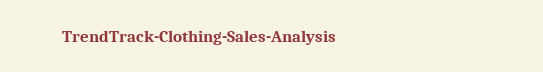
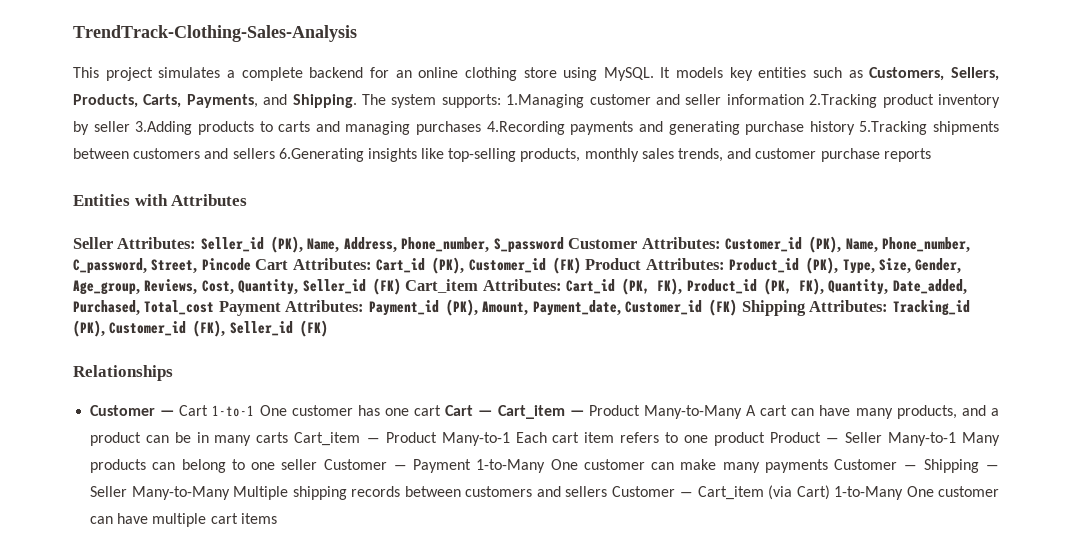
(336, 37) none -> [73,67,999,81] [73,94,1000,108] [73,121,999,135] [73,148,931,162] [73,194,248,206] [73,236,971,253] [73,257,962,274] [73,278,967,295] [73,299,970,316] [73,320,328,337] [73,365,173,381] [90,405,999,419] [90,432,1000,446] [90,459,999,473] [90,485,1000,500] [90,513,277,527] // This project simulates a complete backend for an online clothing store using MySQL. It models key entities such as Customers, Sellers, Products, Carts, Payments, and Shipping. The system supports: 1.Managing customer and seller information 2.Tracking product inventory by seller 3.Adding products to carts and managing purchases 4.Recording payments and generating purchase history 5.Tracking shipments between customers and sellers 6.Generating insights like top-selling products, monthly sales trends, and customer purchase reports // Entities with Attributes // Seller Attributes: Seller_id (PK), Name, Address, Phone_number, S_password Customer Attributes: Customer_id (PK), Name, Phone_number, C_password, Street, Pincode Cart Attributes: Cart_id (PK), Customer_id (FK) Product Attributes: Product_id (PK), Type, Size, Gender, Age_group, Reviews, Cost, Quantity, Seller_id (FK) Cart_item Attributes: Cart_id (PK, FK), Product_id (PK, FK), Quantity, Date_added, Purchased, Total_cost Payment Attributes: Payment_id (PK), Amount, Payment_date, Customer_id (FK) Shipping Attributes: Tracking_id (PK), Customer_id (FK), Seller_id (FK) // Relationships // Customer — Cart 1-to-1 One customer has one cart Cart — Cart_item — Product Many-to-Many A cart can have many products, and a product can be in many carts Cart_item ― Product Many-to-1 Each cart item refers to one product Product ― Seller Many-to-1 Many products can belong to one seller Customer ― Payment 1-to-Many One customer can make many payments Customer ― Shipping ― Seller Many-to-Many Multiple shipping records between customers and sellers Customer ― Cart_item (via Cart) 1-to-Many One customer can have multiple cart items

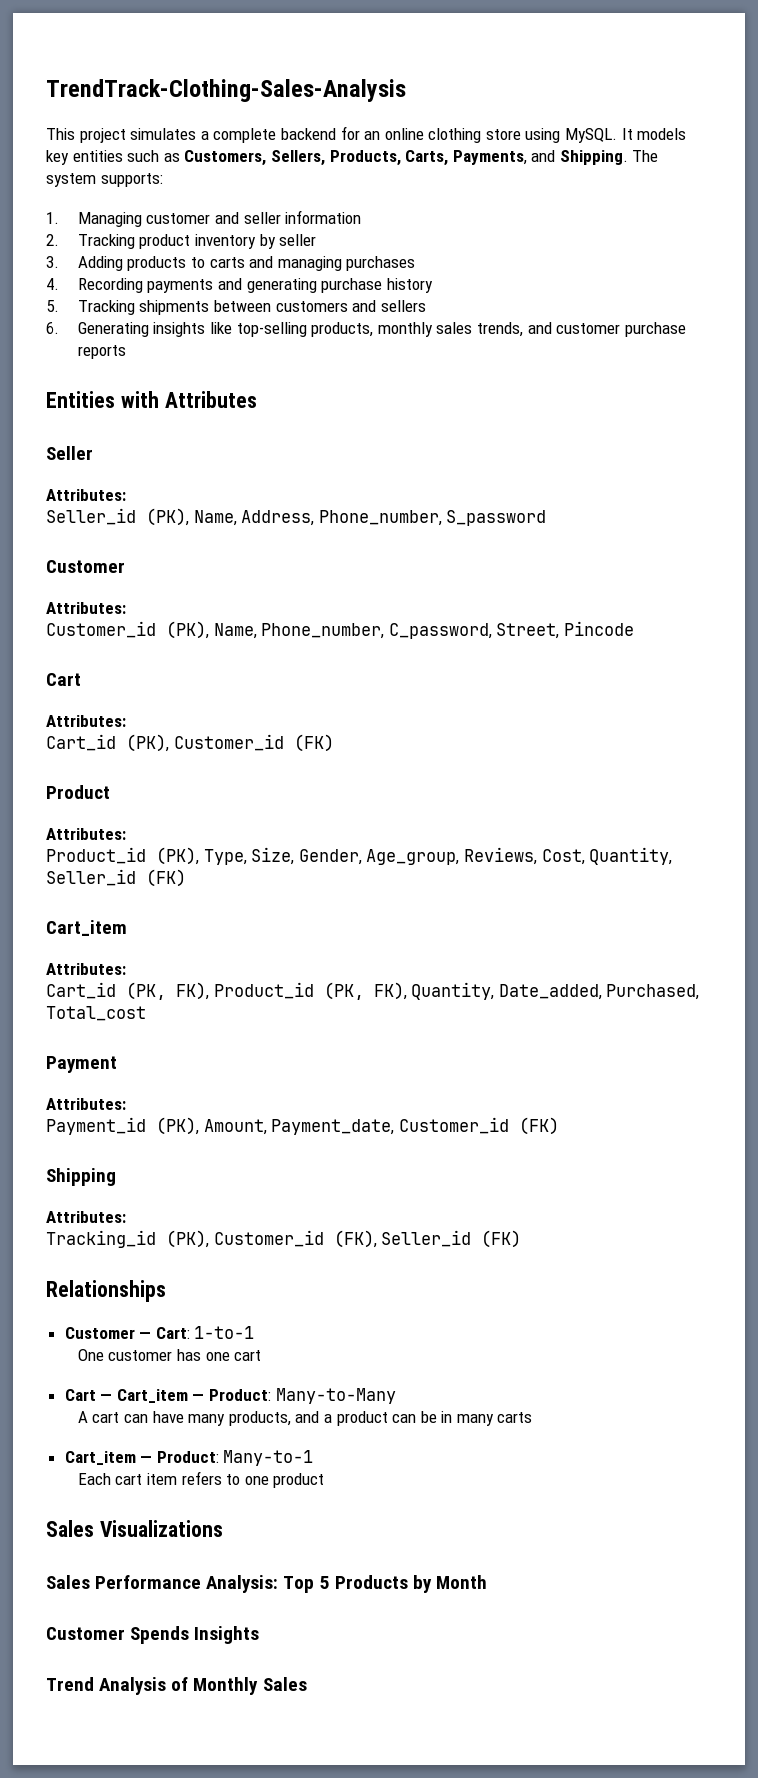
[506,94,585,108] 1.Managing -> [46,212,142,227] // 1. Managing
[809,94,878,108] 2.Tracking -> [46,234,135,249] // 2. Tracking
[135,121,193,135] 3.Adding -> [46,256,123,271] // 3. Adding
[486,121,565,135] 4.Recording -> [46,278,143,293] // 4. Recording
[859,121,928,135] 5.Tracking -> [46,300,135,315] // 5. Tracking
[278,148,364,162] 6.Generating -> [46,322,149,337] // 6. Generating
[117,237,197,249] Attributes: -> [46,489,126,501] // Attributes: //
[568,237,721,249] Customer Attributes: -> [46,560,125,573] [46,602,126,614] // Customer // Attributes: //
[255,258,372,270] Cart Attributes: -> [46,673,81,686] [46,715,126,727] // Cart // Attributes: //
[585,258,725,270] Product Attributes: -> [46,785,110,799] [46,828,126,840] // Product // Attributes: //
[405,279,562,293] Cart_item Attributes: -> [46,920,127,936] [46,963,126,975] // Cart_item // Attributes: //
[218,300,365,316] Payment Attributes: -> [46,1056,117,1073] [46,1098,126,1110] // Payment // Attributes: //
[741,300,889,316] Shipping Attributes: -> [46,1168,116,1186] [46,1211,126,1223] // Shipping // Attributes: //
[179,405,209,416] Cart -> [155,1327,190,1339] Cart:
(255, 411) none -> (255, 1332) //
(442, 410) none -> (262, 1355) //
[588,405,742,419] Product Many-to-Many -> [209,1388,396,1404] Product: Many-to-Many //
[294,432,510,446] Cart_item ― Product Many-to-1 -> [64,1450,314,1466] // Cart_item — Product: Many-to-1 //
[769,432,1000,446] [90,459,999,473] [90,485,1000,500] [90,513,277,527] Product ― Seller Many-to-1 Many products can belong to one seller Customer ― Payment 1-to-Many One customer can make many payments Customer ― Shipping ― Seller Many-to-Many Multiple shipping records between customers and sellers Customer ― Cart_item (via Cart) 1-to-Many One customer can have multiple cart items -> [46,1520,223,1537] [46,1575,487,1593] [46,1626,260,1644] [46,1677,307,1695] // Sales Visualizations // Sales Performance Analysis: Top 5 Products by Month // Customer Spends Insights // Trend Analysis of Monthly Sales

